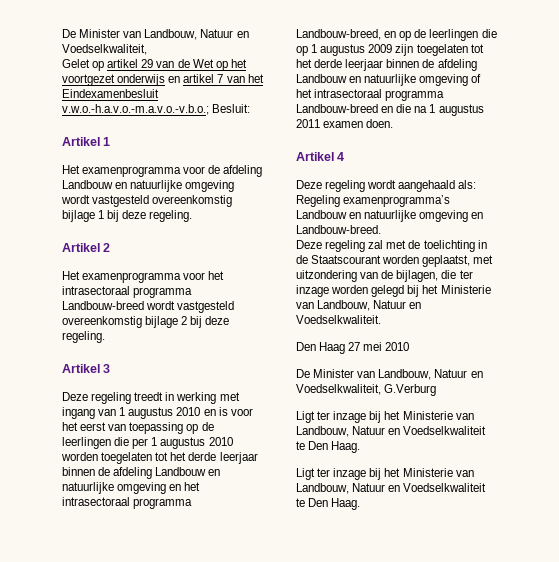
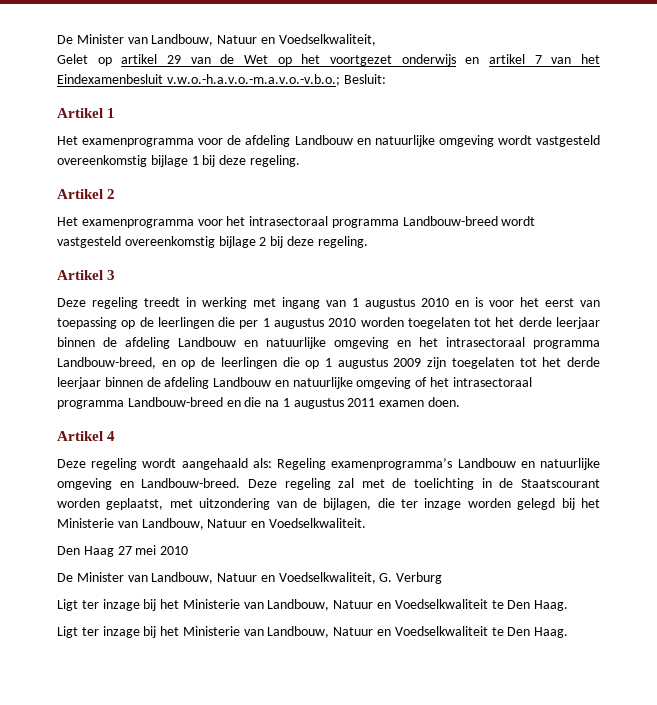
(381, 229) // -> (241, 483) none
[384,384,437,396] G.Verburg -> [379,572,443,584] G. Verburg

